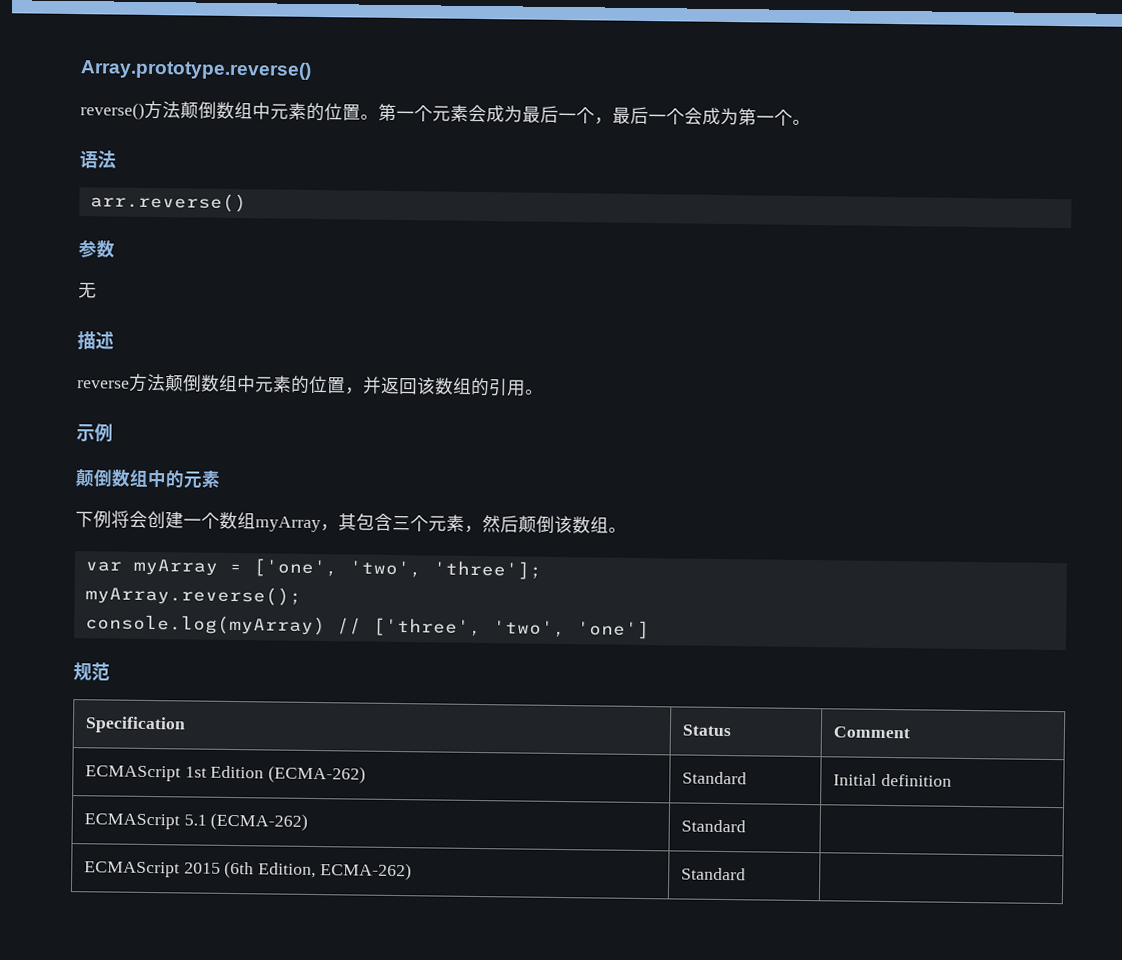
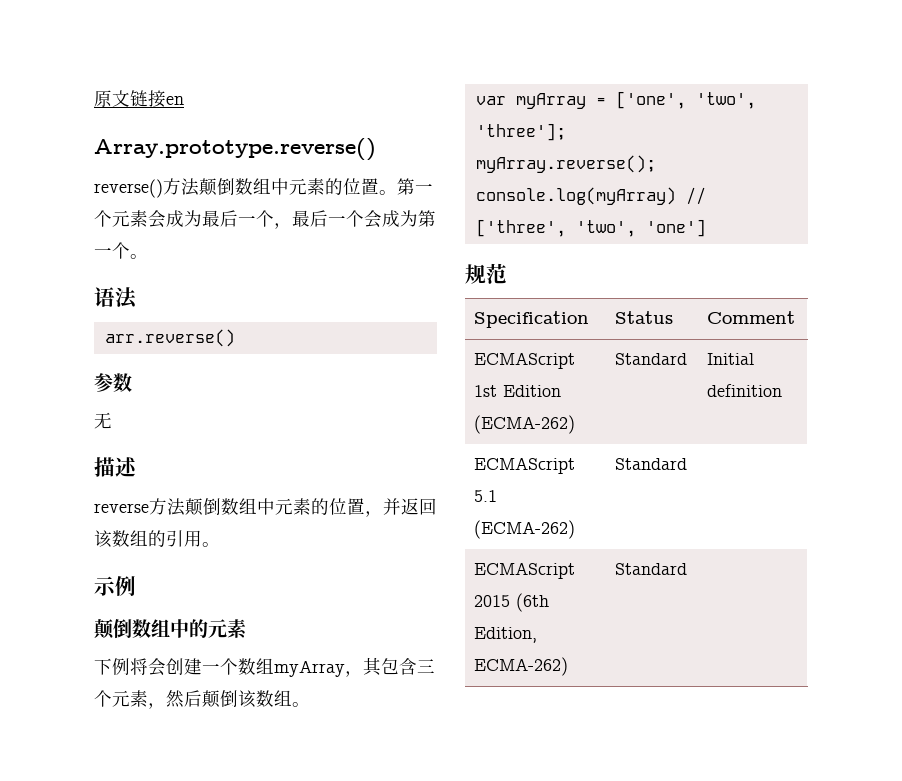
(80, 70) none -> [94,90,184,108] 原文链接en //

